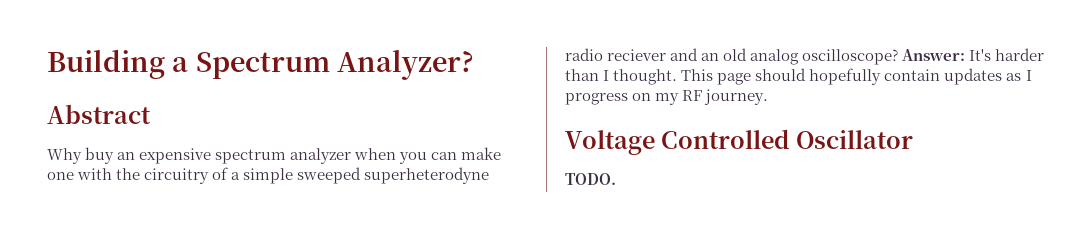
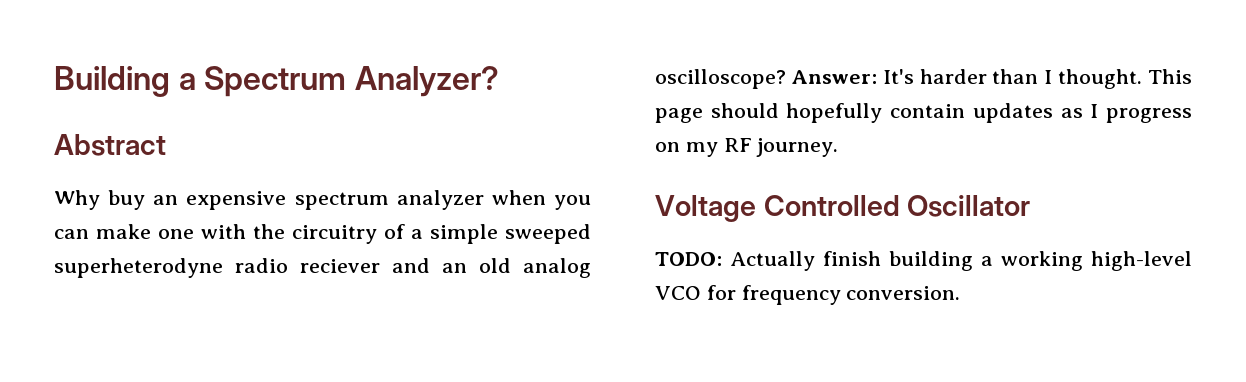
[565,173,616,185] TODO. -> [655,251,1192,271] [655,285,961,305] TODO: Actually finish building a working high-level VCO for frequency conversion.

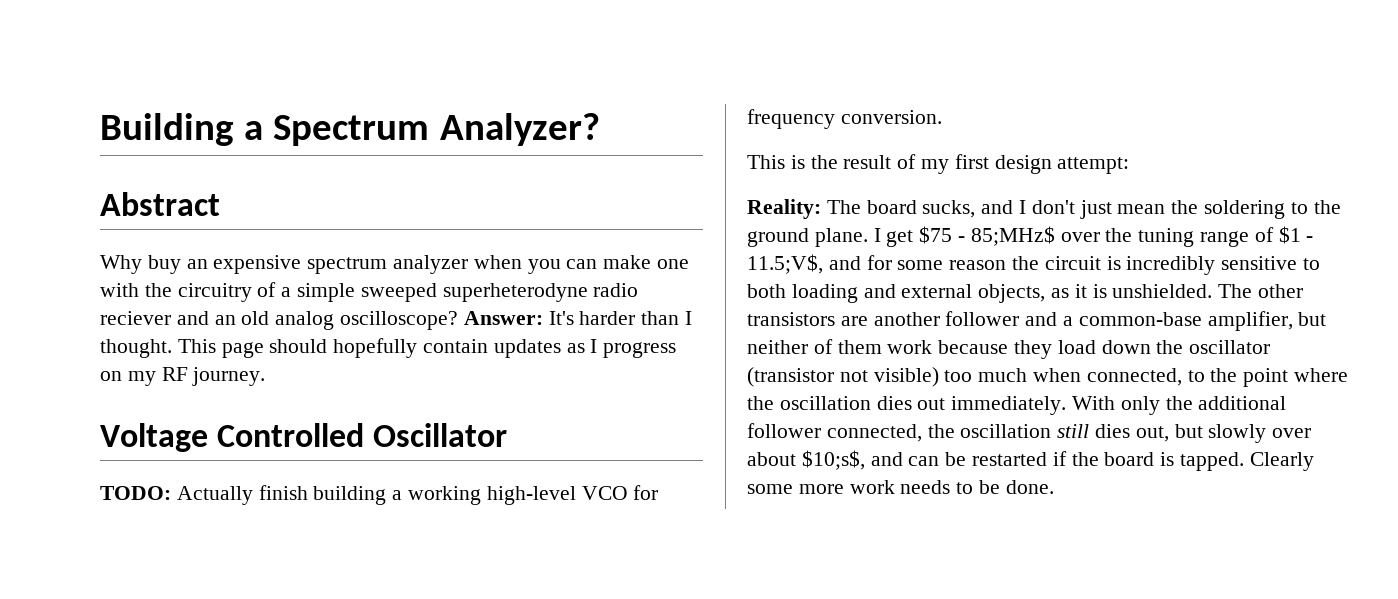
(961, 293) none -> [747,154,1130,174] [747,199,1341,219] [747,226,1314,247] [747,254,1321,275] [747,284,1304,303] [747,311,1327,331] [747,339,1271,359] [747,367,1349,387] [747,396,1287,415] [747,423,1312,443] [747,450,1314,471] [747,480,1054,494] // This is the result of my first design attempt: // Reality: The board sucks, and I don't just mean the soldering to the ground plane. I get $75 - 85;MHz$ over the tuning range of $1 - 11.5;V$, and for some reason the circuit is incredibly sensitive to both loading and external objects, as it is unshielded. The other transistors are another follower and a common-base amplifier, but neither of them work because they load down the oscillator (transistor not visible) too much when connected, to the point where the oscillation dies out immediately. With only the additional follower connected, the oscillation still dies out, but slowly over about $10;s$, and can be restarted if the board is tapped. Clearly some more work needs to be done.

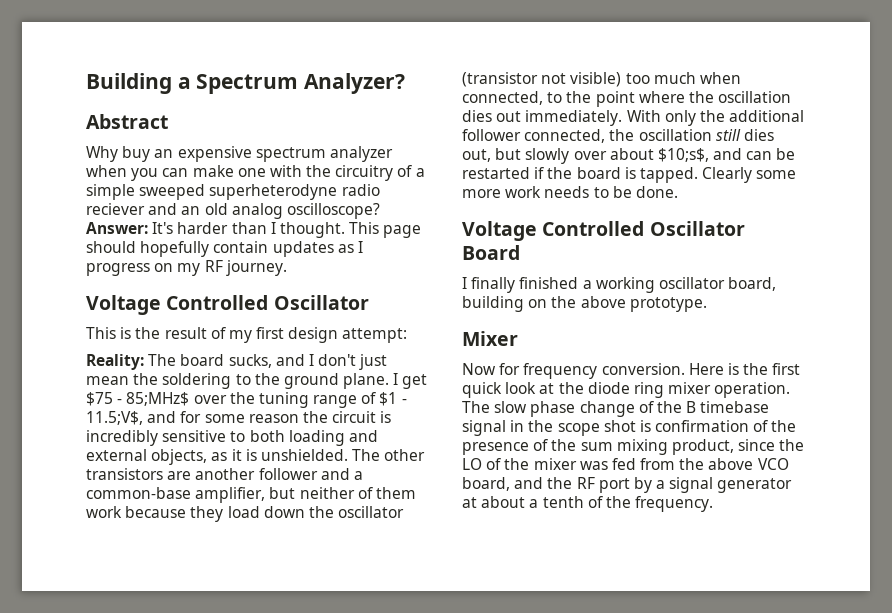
[100,485,659,505] [747,109,942,129] // TODO: Actually finish building a working high-level VCO for frequency conversion. -> (369, 302) none
(1054, 487) none -> [462,221,745,241] [462,245,520,260] [462,277,777,293] [462,296,707,312] [462,331,518,346] [462,363,801,379] [462,382,791,398] [462,401,770,417] [462,420,797,436] [462,439,805,455] [462,458,789,470] [462,477,793,493] [462,496,714,512] // Voltage Controlled Oscillator Board // I finally finished a working oscillator board, building on the above prototype. // Mixer // Now for frequency conversion. Here is the first quick look at the diode ring mixer operation. The slow phase change of the B timebase signal in the scope shot is confirmation of the presence of the sum mixing product, since the LO of the mixer was fed from the above VCO board, and the RF port by a signal generator at about a tenth of the frequency.

